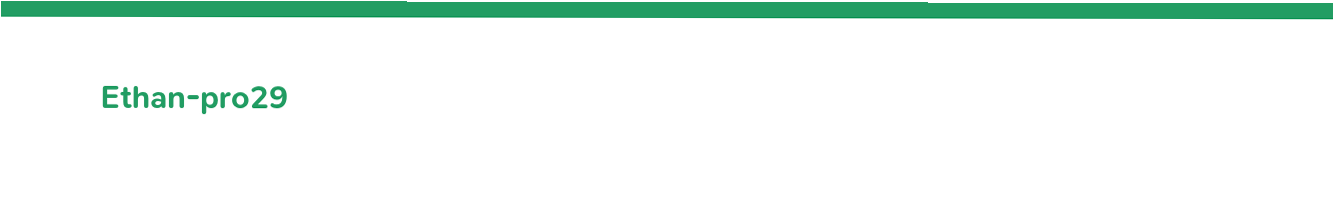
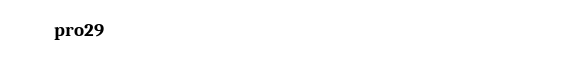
[100,85,289,115] Ethan-pro29 -> [54,24,104,40] pro29

